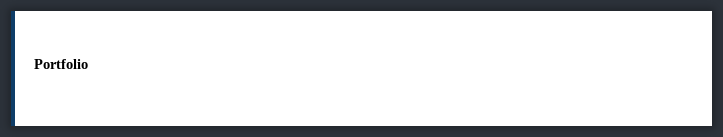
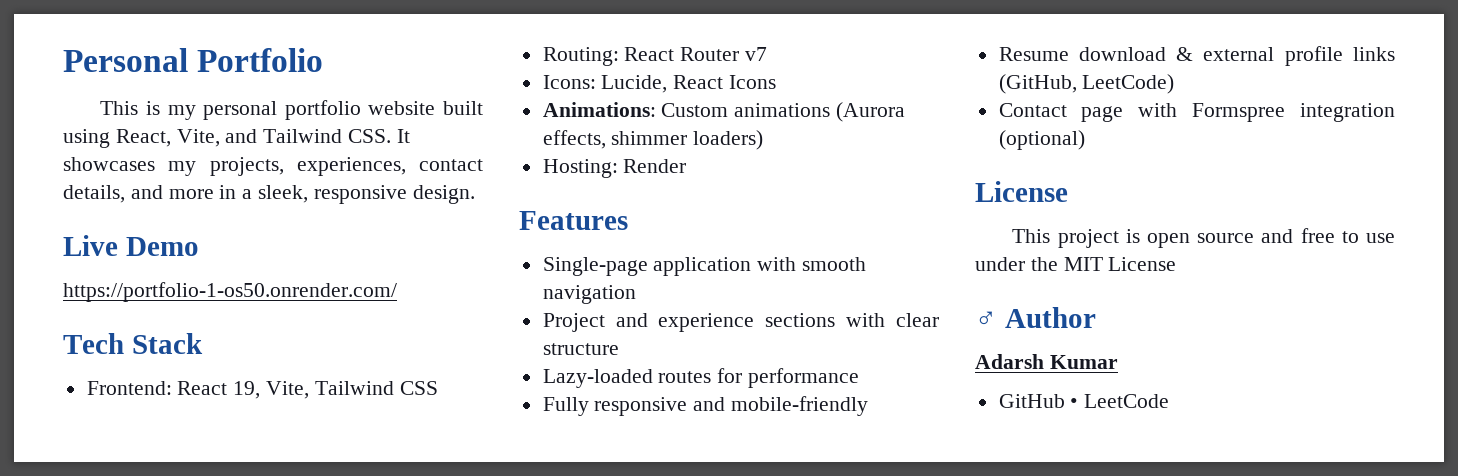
(34, 64) none -> [63,48,188,72] Personal
(88, 64) none -> [100,100,483,120] [63,129,410,148] [63,157,483,176] [63,185,475,204] [63,235,199,256] [63,282,397,302] [63,333,203,354] [86,381,438,399] [542,47,768,66] [542,75,777,93] [542,102,906,122] [542,130,764,150] [542,159,687,178] [519,211,628,230] [542,257,867,276] [542,285,636,304] [542,313,939,332] [542,343,619,355] [542,368,860,388] [542,396,869,416] [998,46,1395,66] [998,74,1175,94] [998,103,1395,122] [998,130,1085,150] [975,181,1068,202] [1012,228,1395,248] [975,257,1177,271] [975,307,1096,328] [975,354,1118,369] [998,394,1170,408] // This is my personal portfolio website built using React, Vite, and Tailwind CSS. It showcases my projects, experiences, contact details, and more in a sleek, responsive design. // Live Demo // https://portfolio-1-os50.onrender.com/ // Tech Stack // Frontend: React 19, Vite, Tailwind CSS // Routing: React Router v7 // Icons: Lucide, React Icons // Animations: Custom animations (Aurora effects, shimmer loaders) // Hosting: Render // Features // Single-page application with smooth navigation // Project and experience sections with clear structure // Lazy-loaded routes for performance // Fully responsive and mobile-friendly // Resume download & external profile links (GitHub, LeetCode) // Contact page with Formspree integration (optional) // License // This project is open source and free to use under the MIT License // ♂ Author // Adarsh Kumar // GitHub • LeetCode

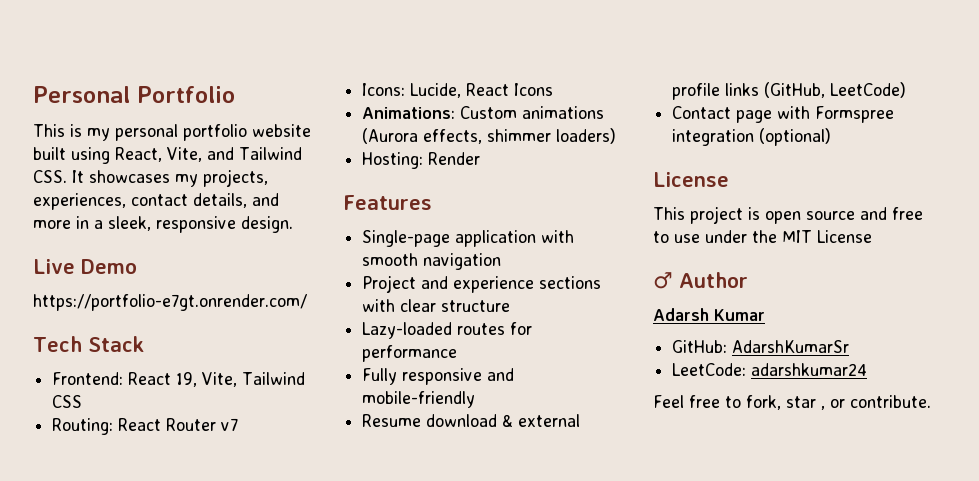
[63,282,397,302] https://portfolio-1-os50.onrender.com/ -> [33,294,307,311] https://portfolio-e7gt.onrender.com/
[998,394,1170,408] GitHub • LeetCode -> [672,340,850,353] [672,363,868,376] [653,395,931,410] GitHub: AdarshKumarSr // LeetCode: adarshkumar24 // Feel free to fork, star , or contribute.

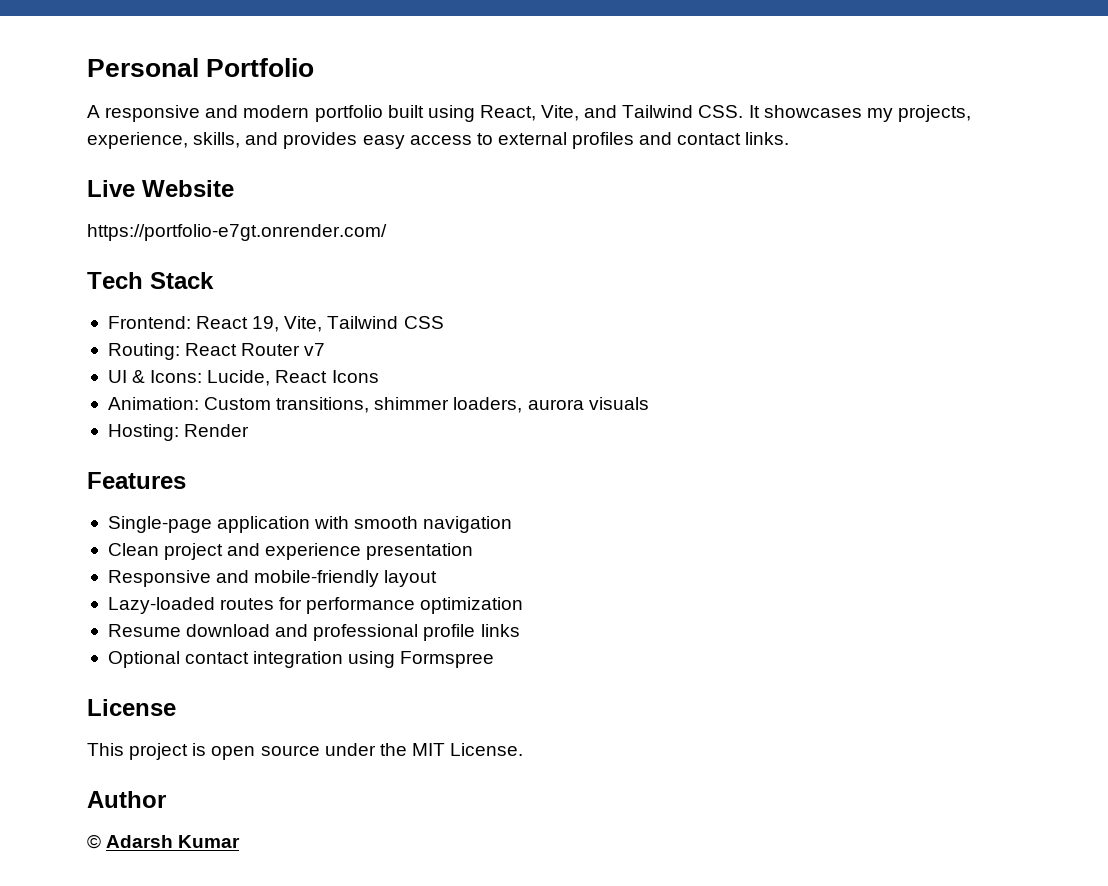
[33,124,311,141] This is my personal portfolio website -> [87,105,383,122] A responsive and modern portfolio
[33,193,279,210] [33,216,293,233] experiences, contact details, and more in a sleek, responsive design. -> [87,132,790,149] experience, skills, and provides easy access to external profiles and contact links.
[81,259,137,274] Demo -> [142,180,234,197] Website
(239, 424) none -> [107,370,146,383] UI &
[362,106,605,119] [362,128,617,144] Animations: Custom animations (Aurora effects, shimmer loaders) -> [107,397,649,413] Animation: Custom transitions, shimmer loaders, aurora visuals
[362,275,602,293] [362,299,511,312] Project and experience sections with clear structure -> [107,543,474,560] [107,570,438,587] Clean project and experience presentation // Responsive and mobile-friendly layout
[362,368,515,385] [362,391,476,408] // Fully responsive and mobile-friendly -> [420,597,524,614] optimization
[502,414,581,427] & external -> [275,624,419,641] and professional
[764,82,907,98] [672,106,811,123] (GitHub, LeetCode) // Contact page with -> [107,651,396,668] // Optional contact integration using
[672,128,832,146] integration (optional) -> (495, 659) none
[860,207,923,220] [653,231,700,243] and free to use -> (320, 750) none
[817,230,872,243] [653,272,673,289] License // ♂ -> [450,743,524,756] License. //
(748, 280) none -> [87,834,101,849] ©
[672,340,850,353] [672,363,868,376] [653,395,931,410] // GitHub: AdarshKumarSr // LeetCode: adarshkumar24 // Feel free to fork, star , or contribute. -> (241, 841) none

